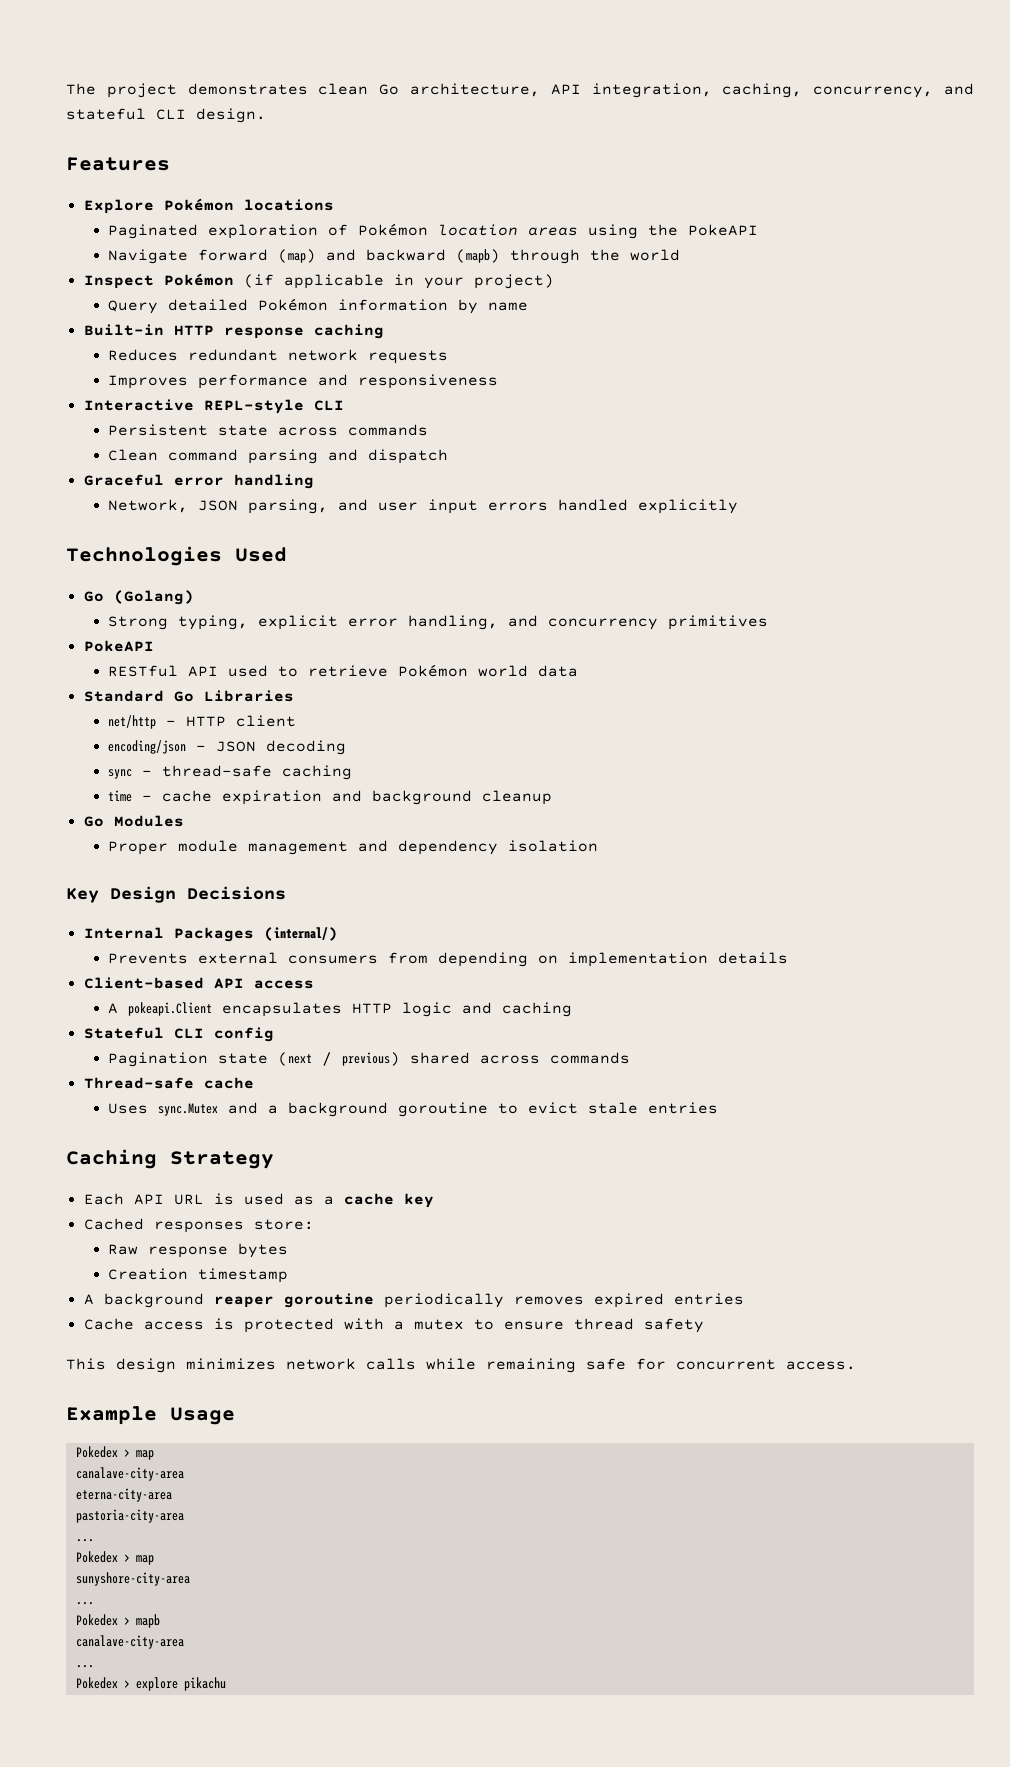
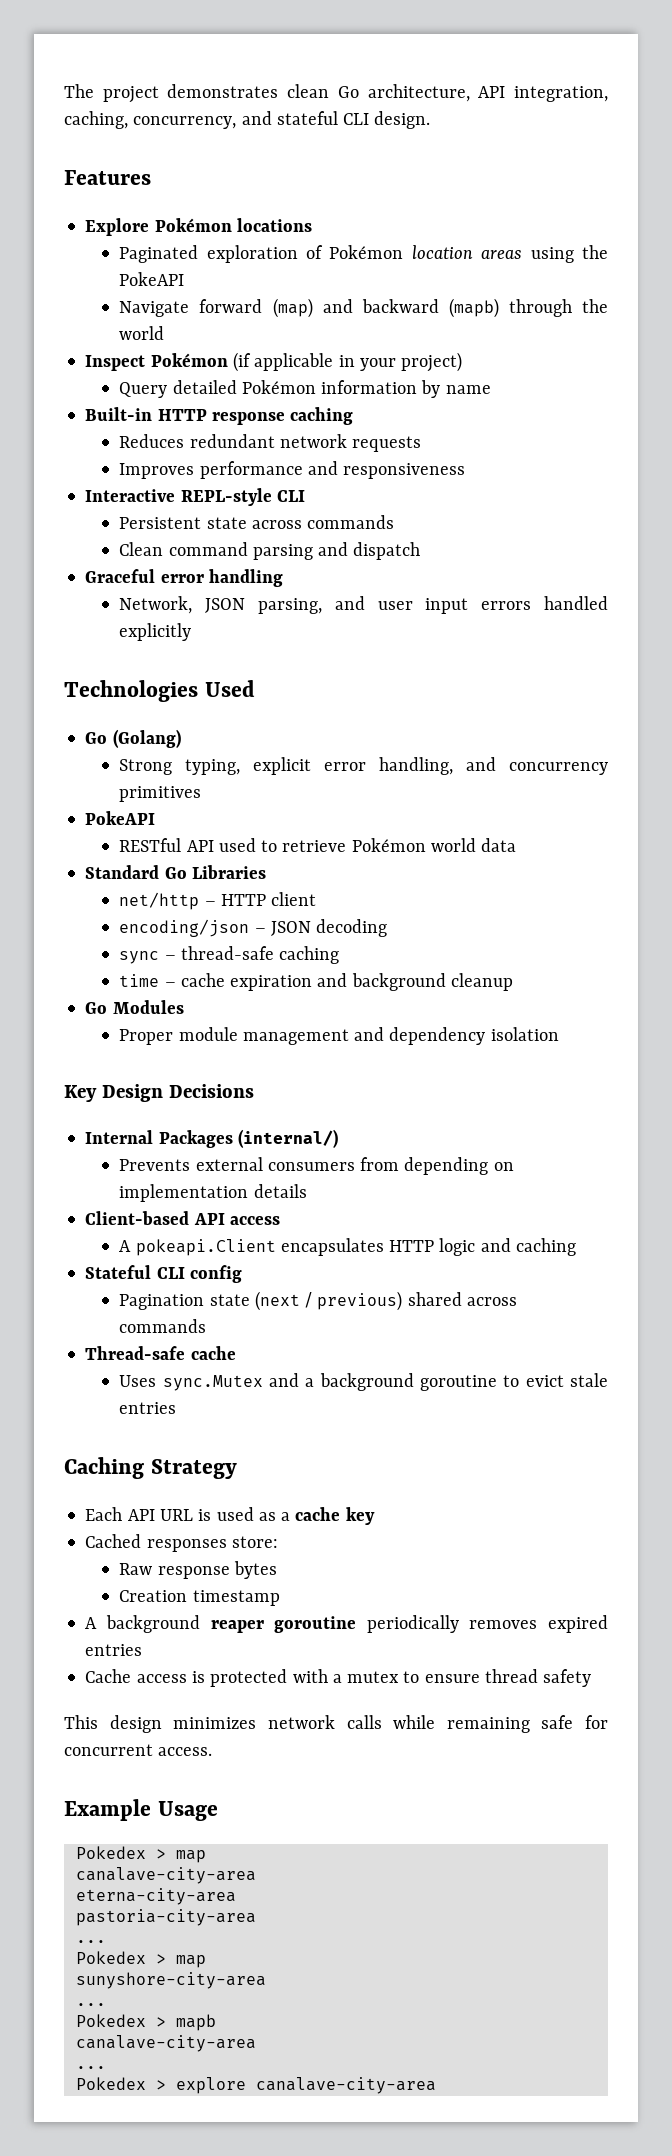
[183,1677,226,1691] pikachu -> [255,2077,436,2094] canalave-city-area

